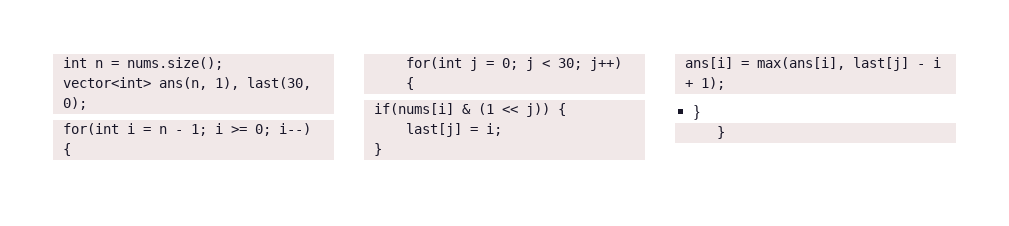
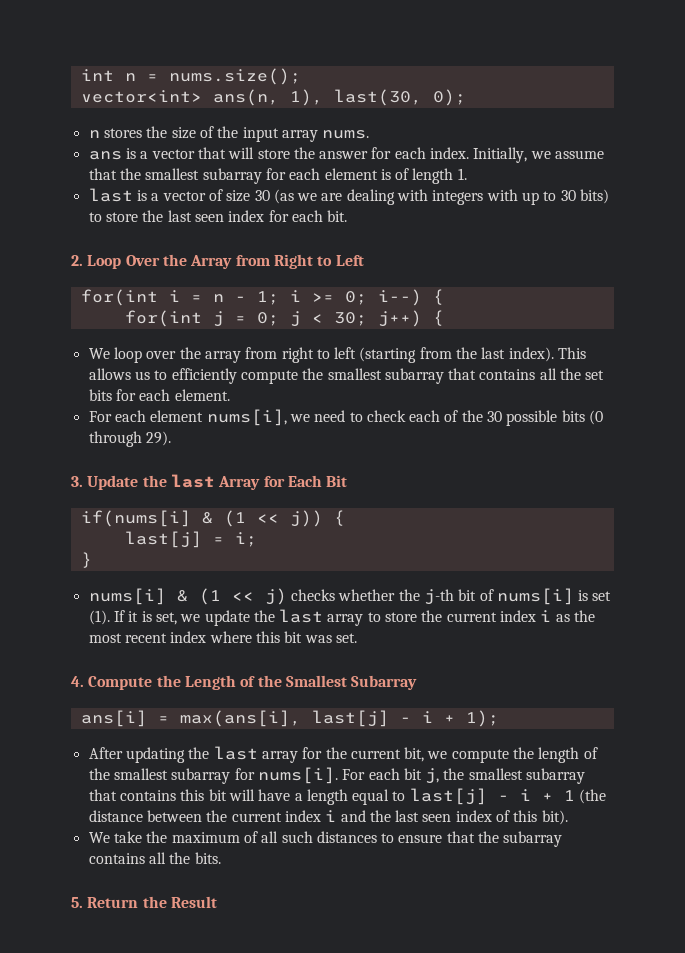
(87, 103) none -> [88,126,370,142] [88,147,605,163] [88,168,467,184] [88,188,610,205] [88,210,348,222] [71,254,364,269] // n stores the size of the input array nums. // ans is a vector that will store the answer for each index. Initially, we assume that the smallest subarray for each element is of length 1. // last is a vector of size 30 (as we are dealing with integers with up to 30 bits) to store the last seen index for each bit. // 2. Loop Over the Array from Right to Left
(414, 83) none -> [88,347,587,363] [88,368,605,384] [88,389,230,401] [88,409,604,426] [88,431,171,447] [71,474,348,490] // We loop over the array from right to left (starting from the last index). This allows us to efficiently compute the smallest subarray that contains all the set bits for each element. // For each element nums[i], we need to check each of the 30 possible bits (0 through 29). // 3. Update the last Array for Each Bit
(382, 149) none -> [88,588,612,605] [88,609,596,626] [88,631,357,643] [71,675,418,690] // nums[i] & (1 << j) checks whether the j-th bit of nums[i] is set (1). If it is set, we update the last array to store the current index i as the most recent index where this bit was set. // 4. Compute the Length of the Smallest Subarray
[692,105,701,120] [716,126,725,139] } // } -> [88,746,598,763] [88,767,586,784] [88,788,607,805] [88,810,568,825] [88,831,563,847] [88,852,221,864] [71,896,217,908] After updating the last array for the current bit, we compute the length of the smallest subarray for nums[i]. For each bit j, the smallest subarray that contains this bit will have a length equal to last[j] - i + 1 (the distance between the current index i and the last seen index of this bit). // We take the maximum of all such distances to ensure that the subarray contains all the bits. // 5. Return the Result

